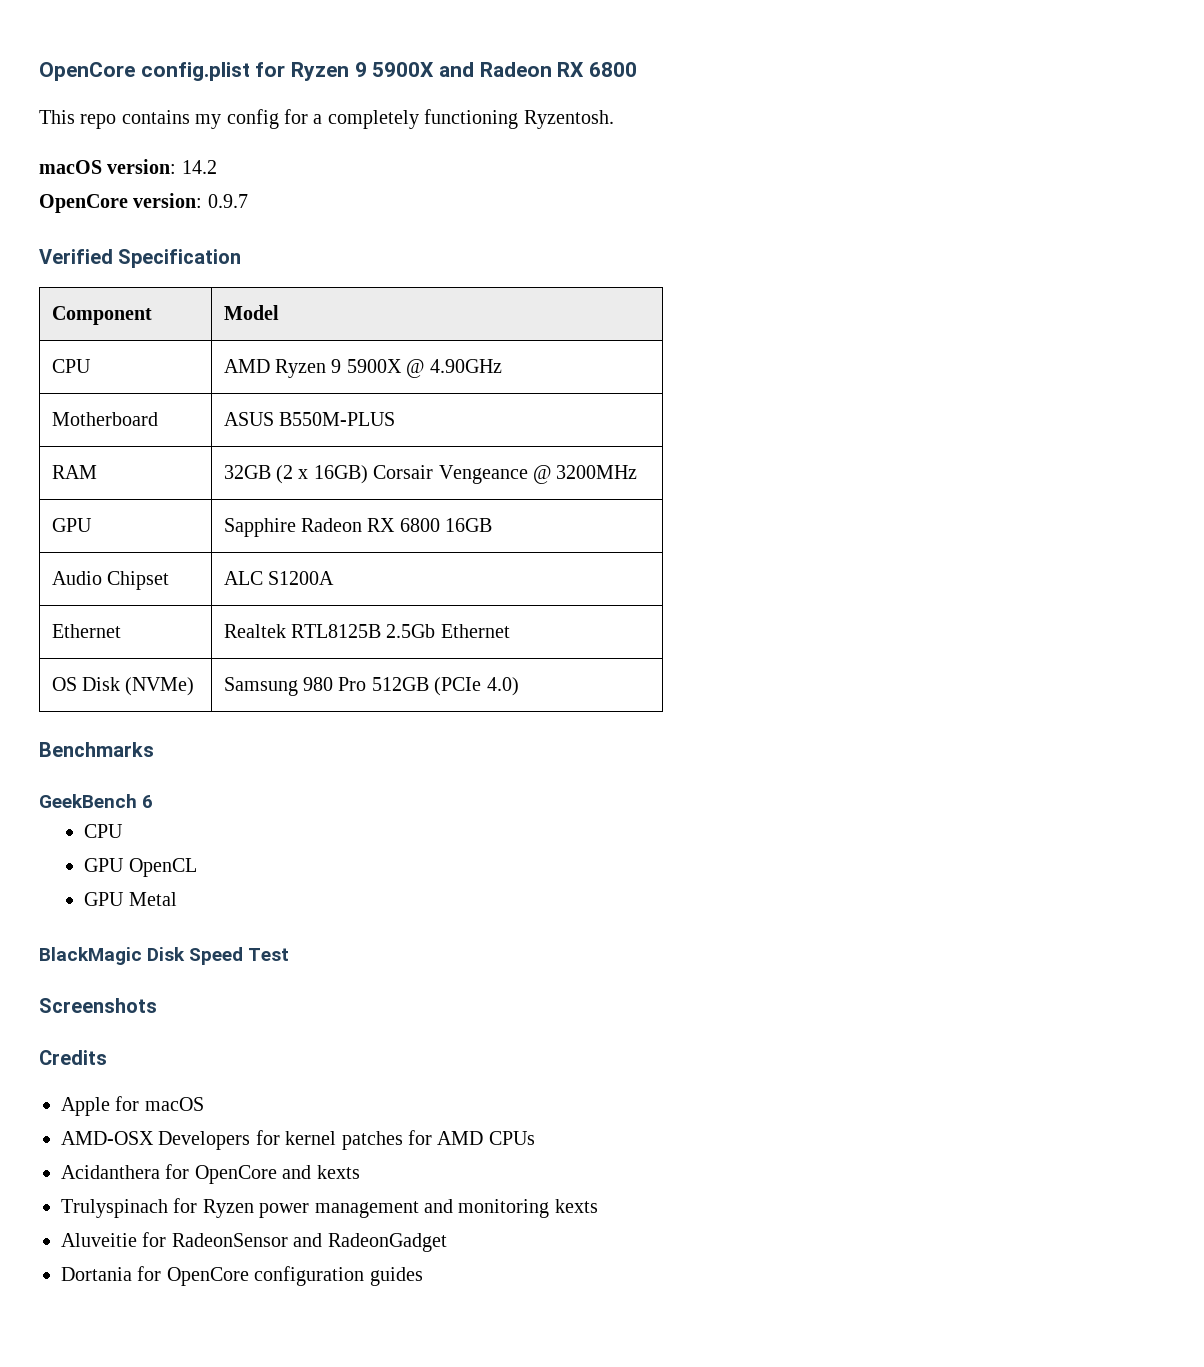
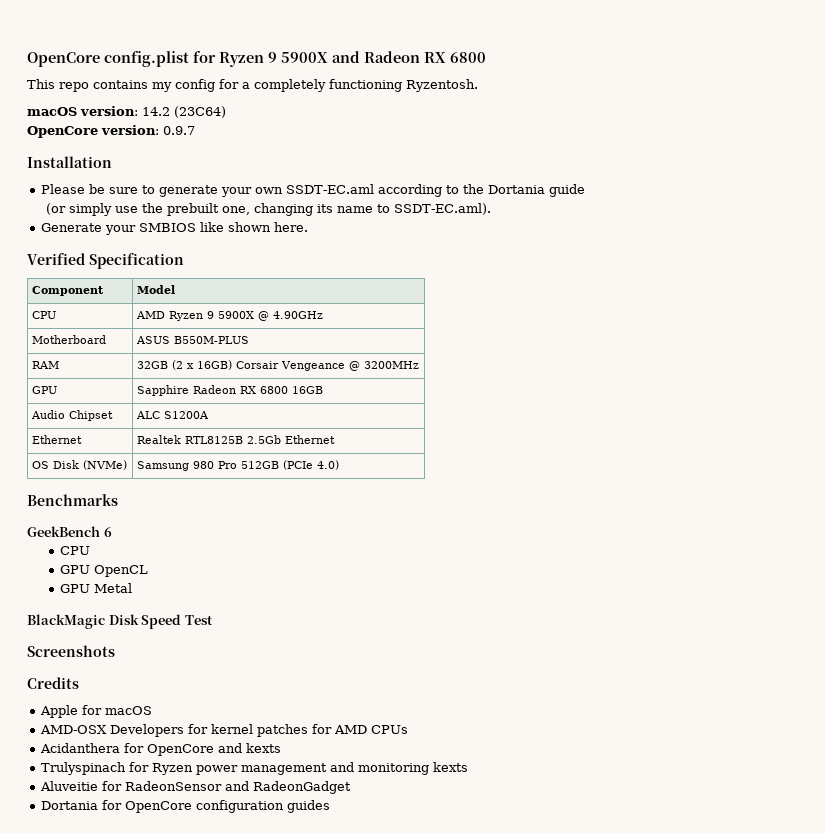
(217, 167) none -> [174,106,226,118] (23C64)
(248, 201) none -> [27,156,112,168] [40,184,585,197] [46,203,492,216] [40,222,308,235] // Installation // Please be sure to generate your own SSDT-EC.aml according to the Dortania guide // (or simply use the prebuilt one, changing its name to SSDT-EC.aml). // Generate your SMBIOS like shown here.

